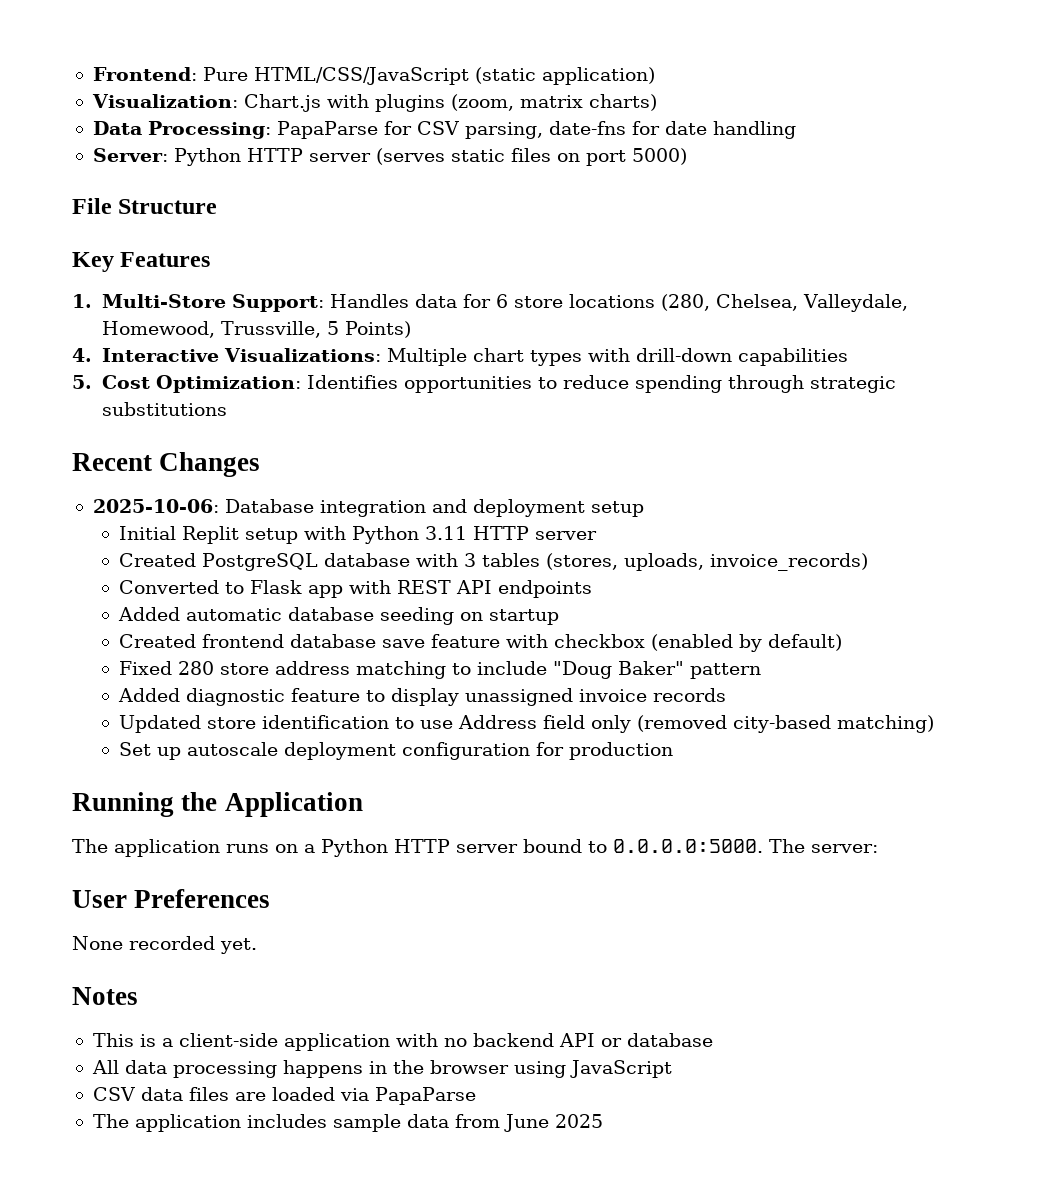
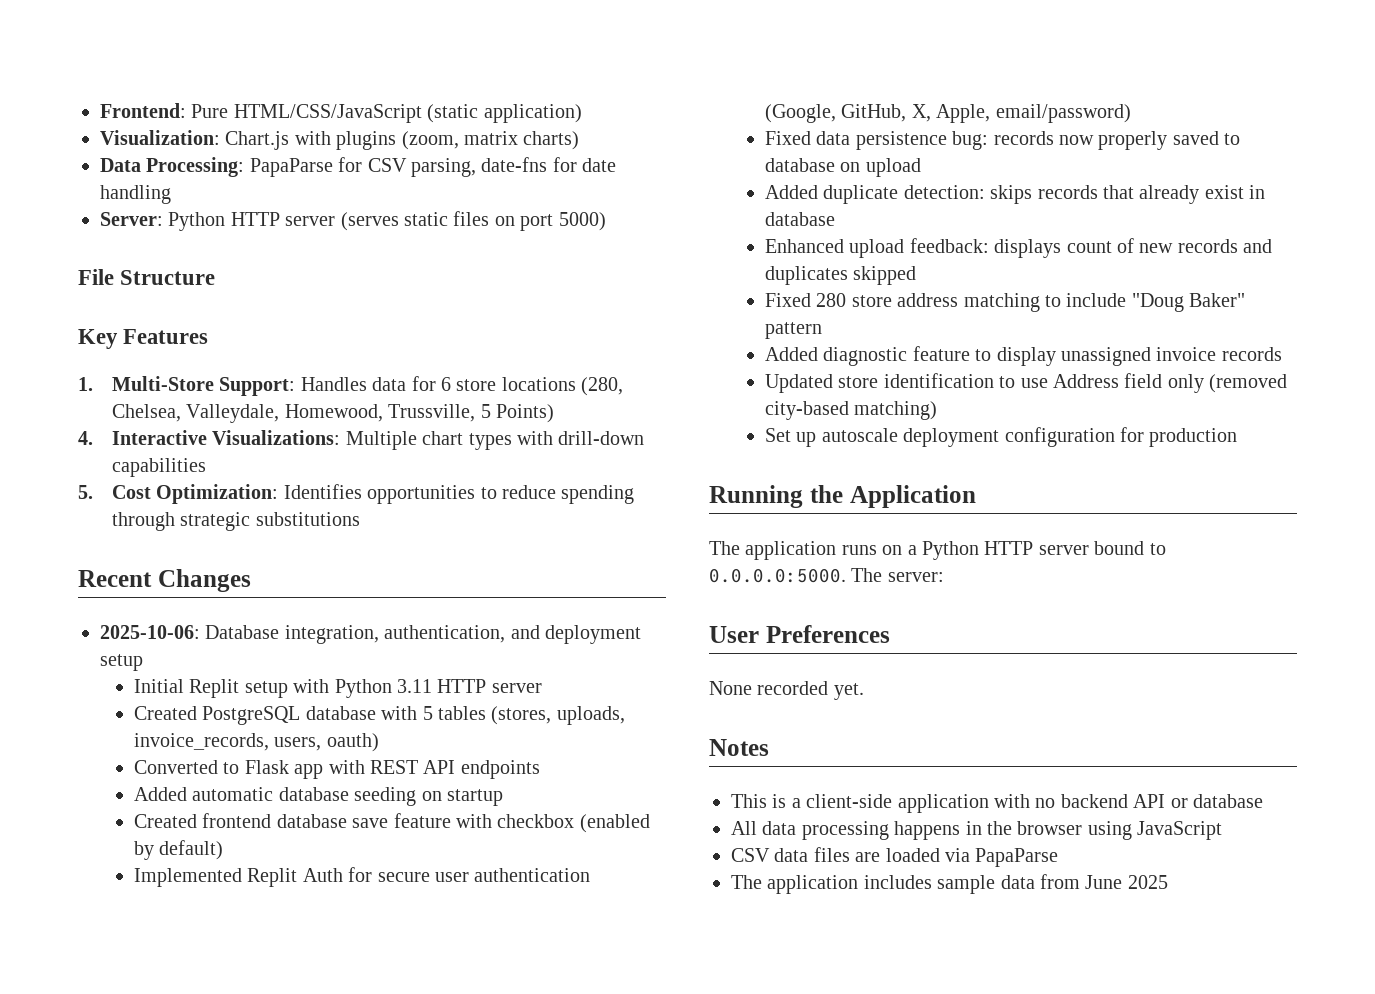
[319,500,426,517] integration -> [284,625,506,644] integration, authentication,
[463,553,476,567] 3 -> [422,706,433,720] 5
[709,553,868,571] invoice_records) -> [134,733,379,752] invoice_records, users, oauth)
(842, 642) none -> [134,867,591,887] [765,104,1131,123] [765,131,1241,150] [765,158,921,177] [765,185,1266,204] [765,212,836,226] [765,238,1273,258] [765,266,917,285] // Implemented Replit Auth for secure user authentication (Google, GitHub, X, Apple, email/password) // Fixed data persistence bug: records now properly saved to database on upload // Added duplicate detection: skips records that already exist in database // Enhanced upload feedback: displays count of new records and duplicates skipped

